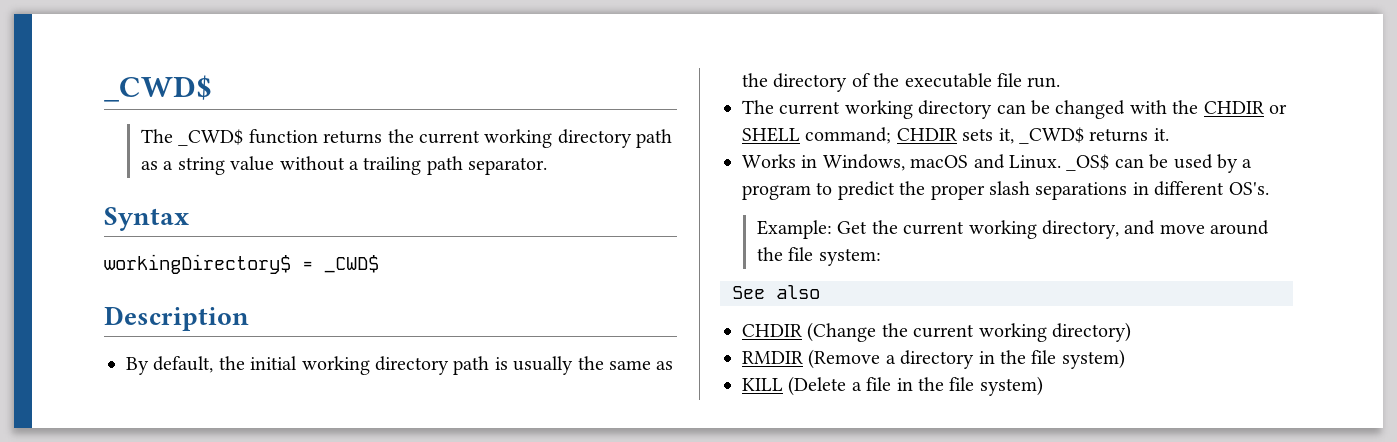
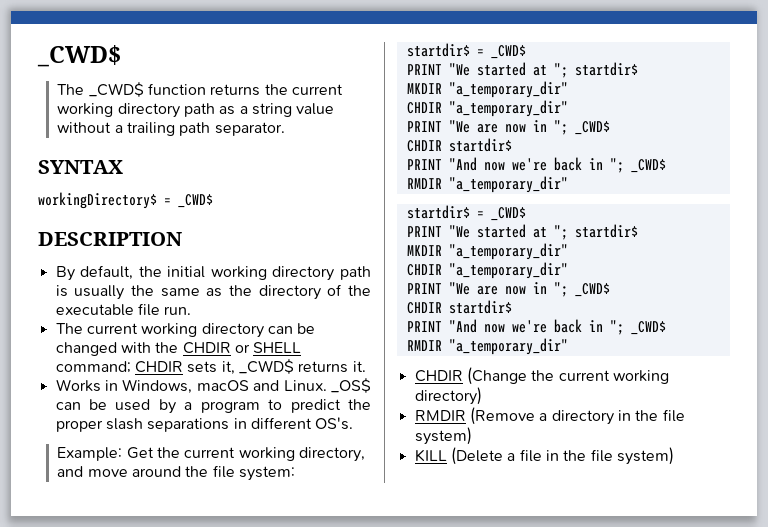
[104,207,189,231] Syntax -> [38,160,123,174] SYNTAX
[104,306,249,331] Description -> [38,232,182,246] DESCRIPTION
[732,285,820,299] See also -> [406,43,526,59] [406,62,638,78] [406,81,568,98] [406,100,568,117] [406,120,610,135] [406,138,512,152] [406,157,666,173] [406,176,568,193] [406,205,526,221] [406,224,638,240] [406,243,568,260] [406,262,568,279] [406,282,610,297] [406,300,512,314] [406,319,666,335] [406,338,568,355] startdir$ = _CWD$ // PRINT "We started at "; startdir$ // MKDIR "a_temporary_dir" // CHDIR "a_temporary_dir" // PRINT "We are now in "; _CWD$ // CHDIR startdir$ // PRINT "And now we're back in "; _CWD$ // RMDIR "a_temporary_dir" // startdir$ = _CWD$ // PRINT "We started at "; startdir$ // MKDIR "a_temporary_dir" // CHDIR "a_temporary_dir" // PRINT "We are now in "; _CWD$ // CHDIR startdir$ // PRINT "And now we're back in "; _CWD$ // RMDIR "a_temporary_dir"

